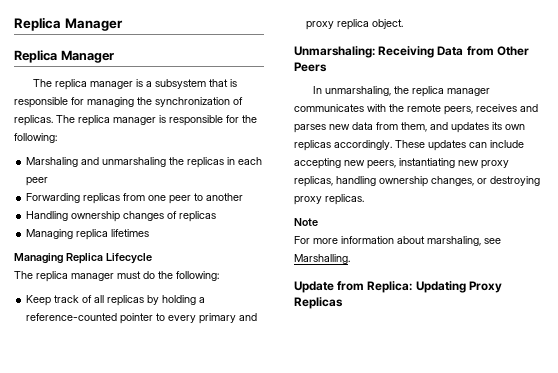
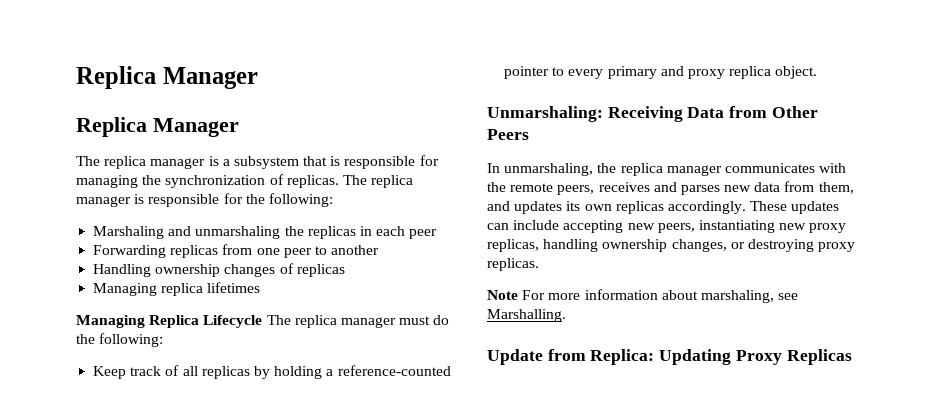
(152, 258) // -> (263, 321) none
(318, 222) // -> (518, 295) none

